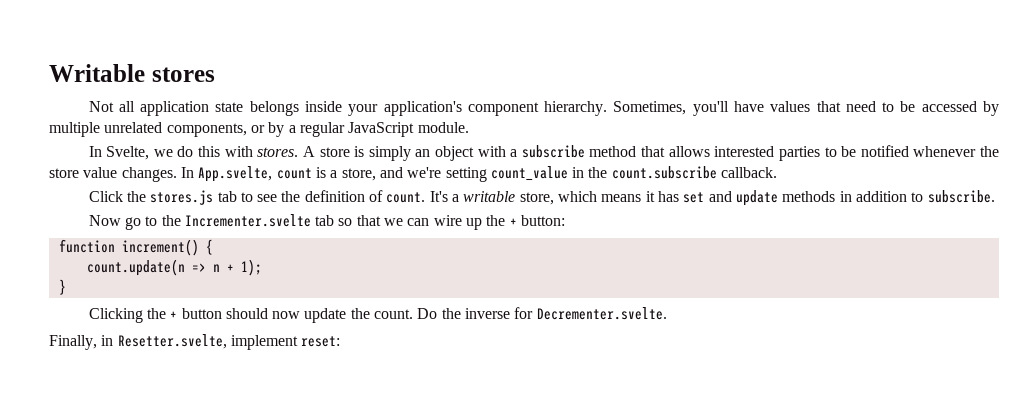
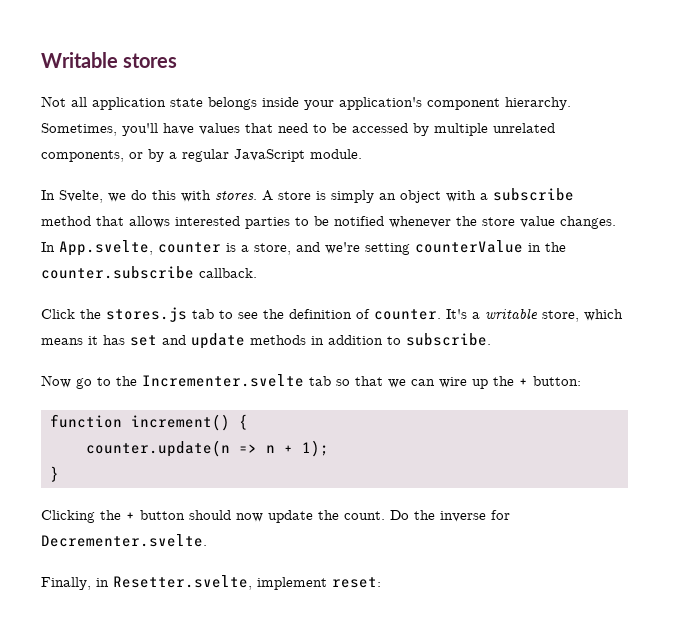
[276,168,312,179] count -> [158,242,221,253] counter
[490,166,568,181] count_value -> [415,240,523,253] counterValue
[611,166,717,179] count.subscribe -> [41,266,194,279] counter.subscribe
[386,192,426,203] count. -> [374,309,441,320] counter.
[86,259,185,276] count.update(n -> [86,440,230,457] counter.update(n

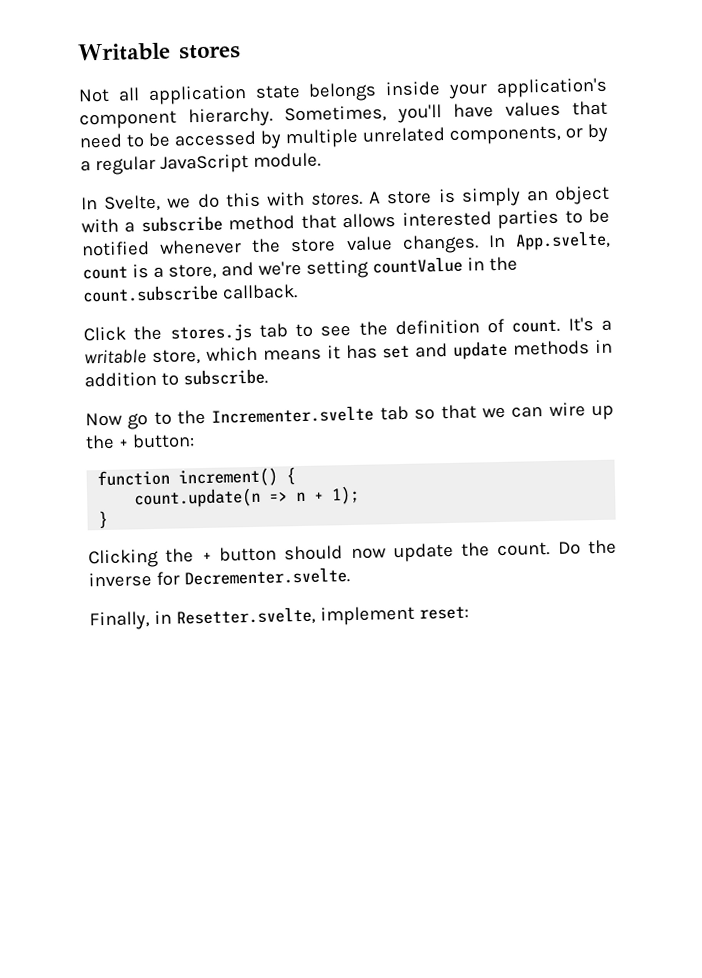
[158,242,221,253] counter -> [82,266,128,280] count
[415,240,523,253] counterValue -> [371,256,463,274] countValue
[41,266,194,279] counter.subscribe -> [82,284,219,303] count.subscribe
[374,309,441,320] counter. -> [511,319,561,333] count.
[86,440,230,457] counter.update(n -> [133,487,262,509] count.update(n

